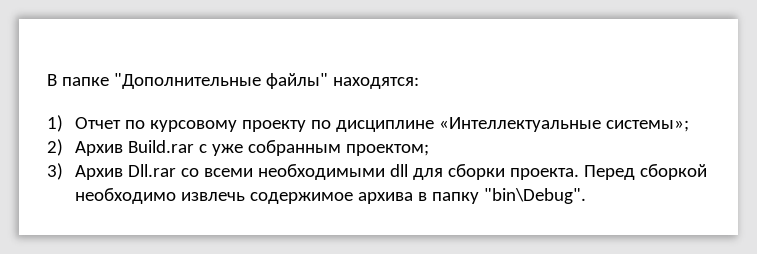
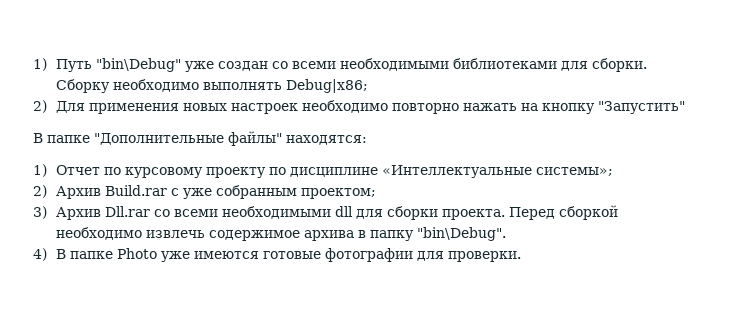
(47, 80) none -> [33,58,647,72] [55,79,368,93] [33,100,685,114] 1) Путь "bin\Debug" уже создан со всеми необходимыми библиотеками для сборки. Сборку необходимо выполнять Debug|x86; // 2) Для применения новых настроек необходимо повторно нажать на кнопку "Запустить" //
(587, 196) none -> [33,248,521,262] // 4) В папке Photo уже имеются готовые фотографии для проверки.

